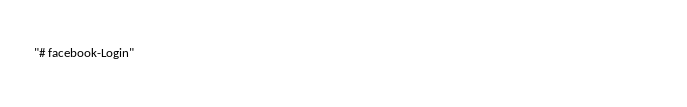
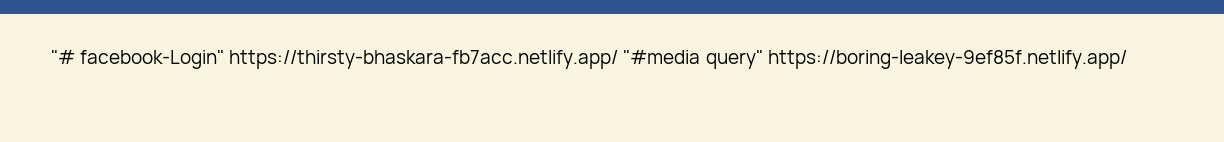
(135, 53) none -> [229,50,1127,69] https://thirsty-bhaskara-fb7acc.netlify.app/ "#media query" https://boring-leakey-9ef85f.netlify.app/

